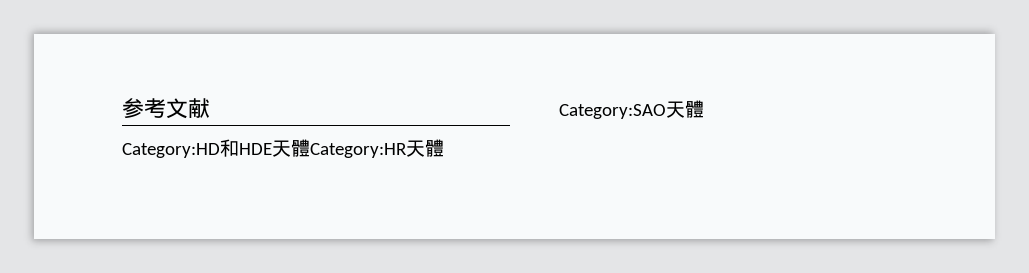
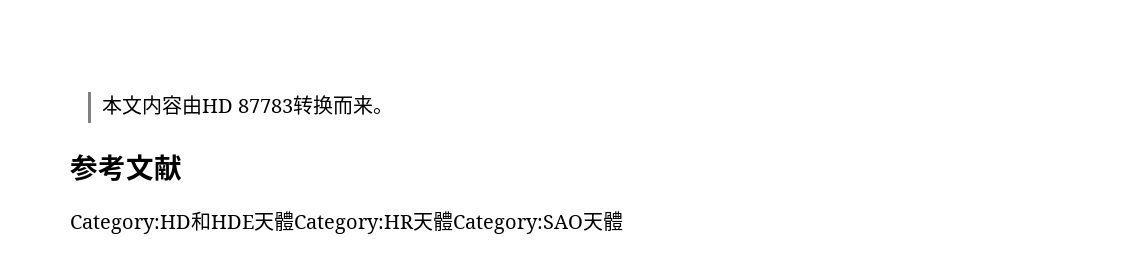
(122, 108) none -> [101,95,394,115] 本文内容由HD 87783转换而来。 //

